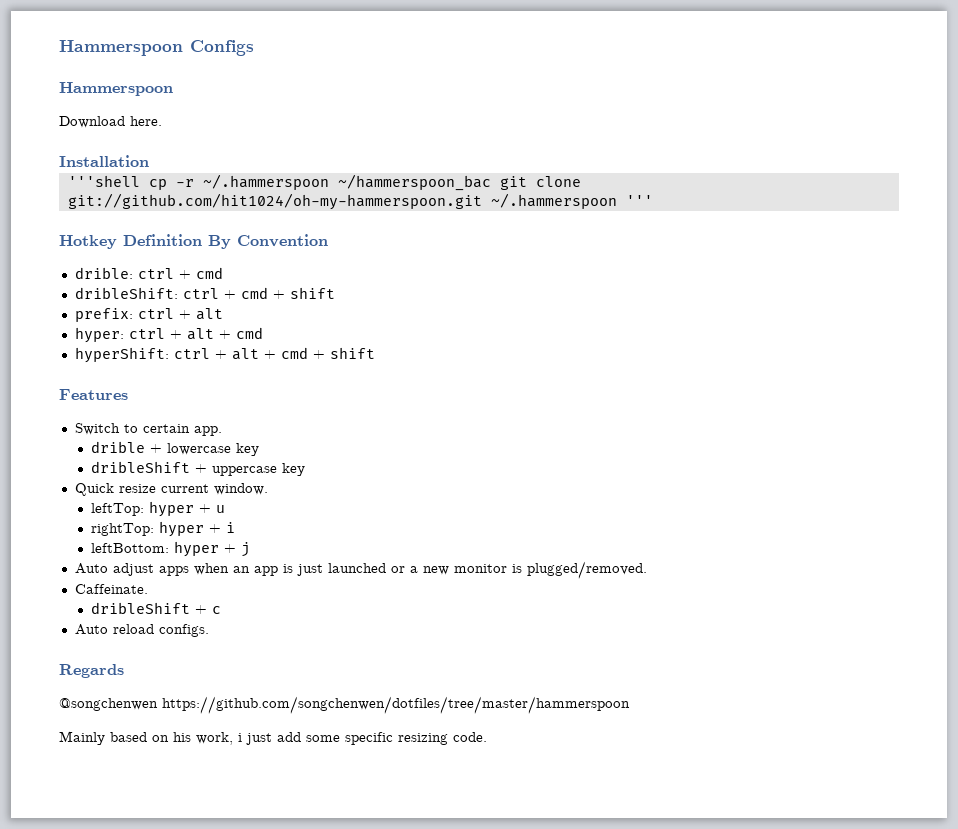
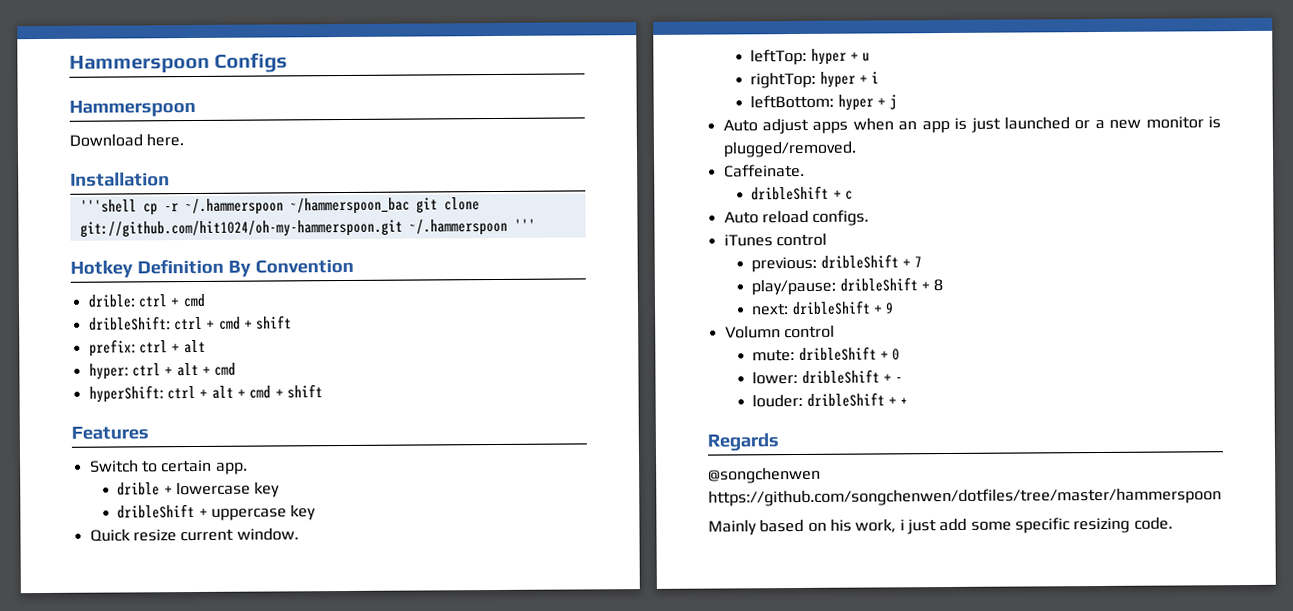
(209, 630) none -> [723,232,827,247] [751,254,923,273] [751,277,944,296] [751,300,895,316] [724,324,835,339] [752,346,901,362] [752,369,904,385] [752,392,909,408] // iTunes control // previous: dribleShift + 7 // play/pause: dribleShift + 8 // next: dribleShift + 9 // Volumn control // mute: dribleShift + 0 // lower: dribleShift + - // louder: dribleShift + +

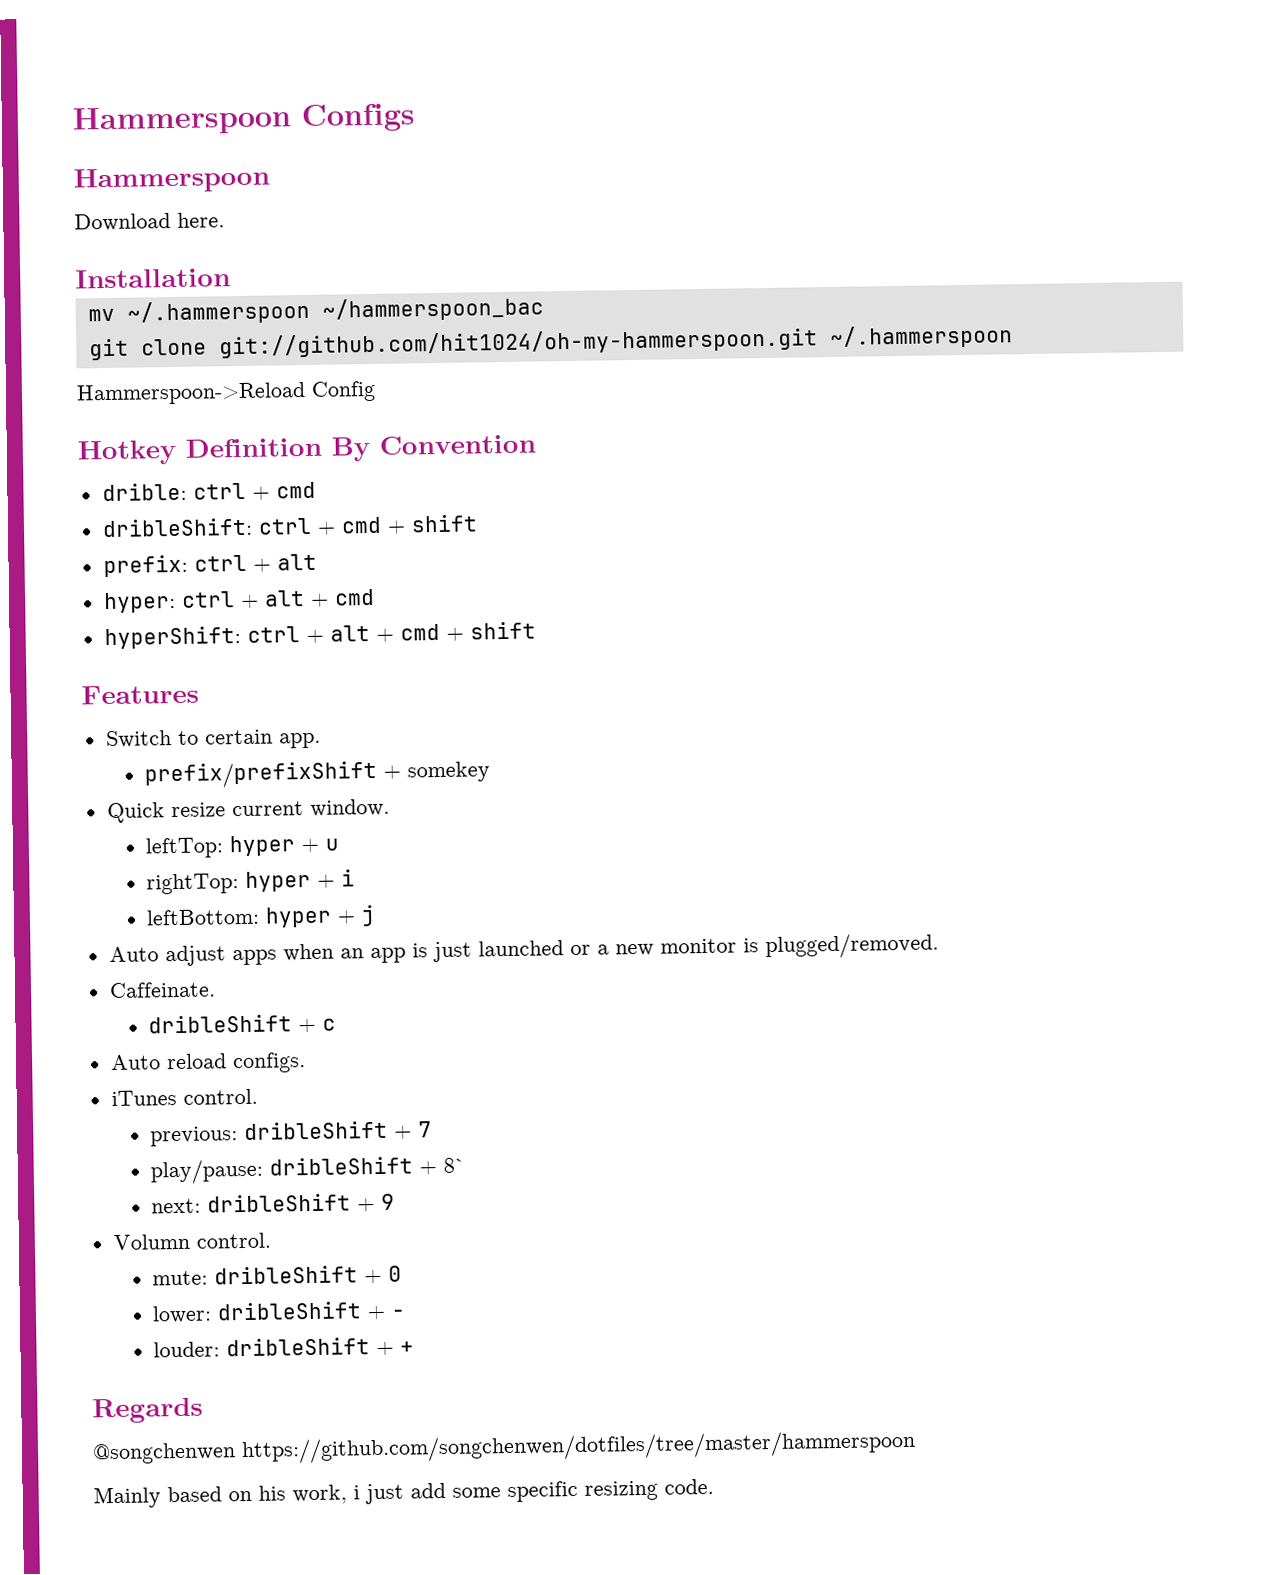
[79,199,179,216] '''shell cp -r -> [87,308,115,322] mv
(410, 206) none -> (544, 309) //
[513,218,536,231] ''' -> [76,380,376,406] // Hammerspoon->Reload Config
[117,481,281,498] [117,503,317,521] drible + lowercase key // dribleShift + uppercase key -> [144,760,491,789] prefix/prefixShift + somekey
[775,232,827,247] control -> [182,1088,258,1105] control.
[933,279,944,292] 8 -> [443,1157,467,1173] 8`
[783,324,835,339] control -> [195,1232,271,1249] control.

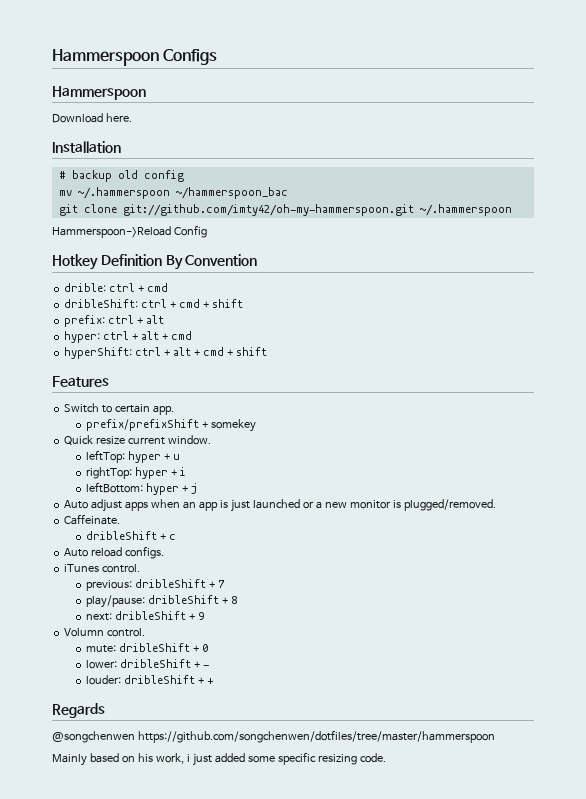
(231, 278) none -> [58,170,184,182] // # backup old config
[218,327,818,359] git://github.com/hit1024/oh-my-hammerspoon.git -> [122,204,414,216] git://github.com/imty42/oh-my-hammerspoon.git
[443,1157,467,1173] 8` -> [230,596,237,604] 8
[410,1482,446,1499] add -> [214,753,245,763] added

